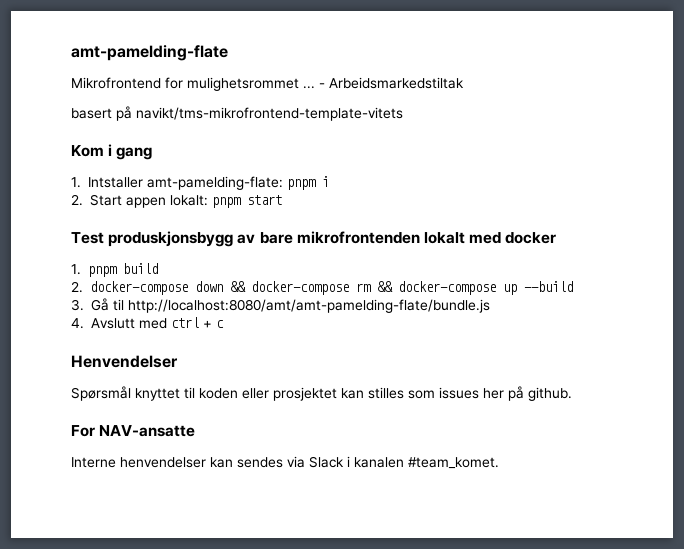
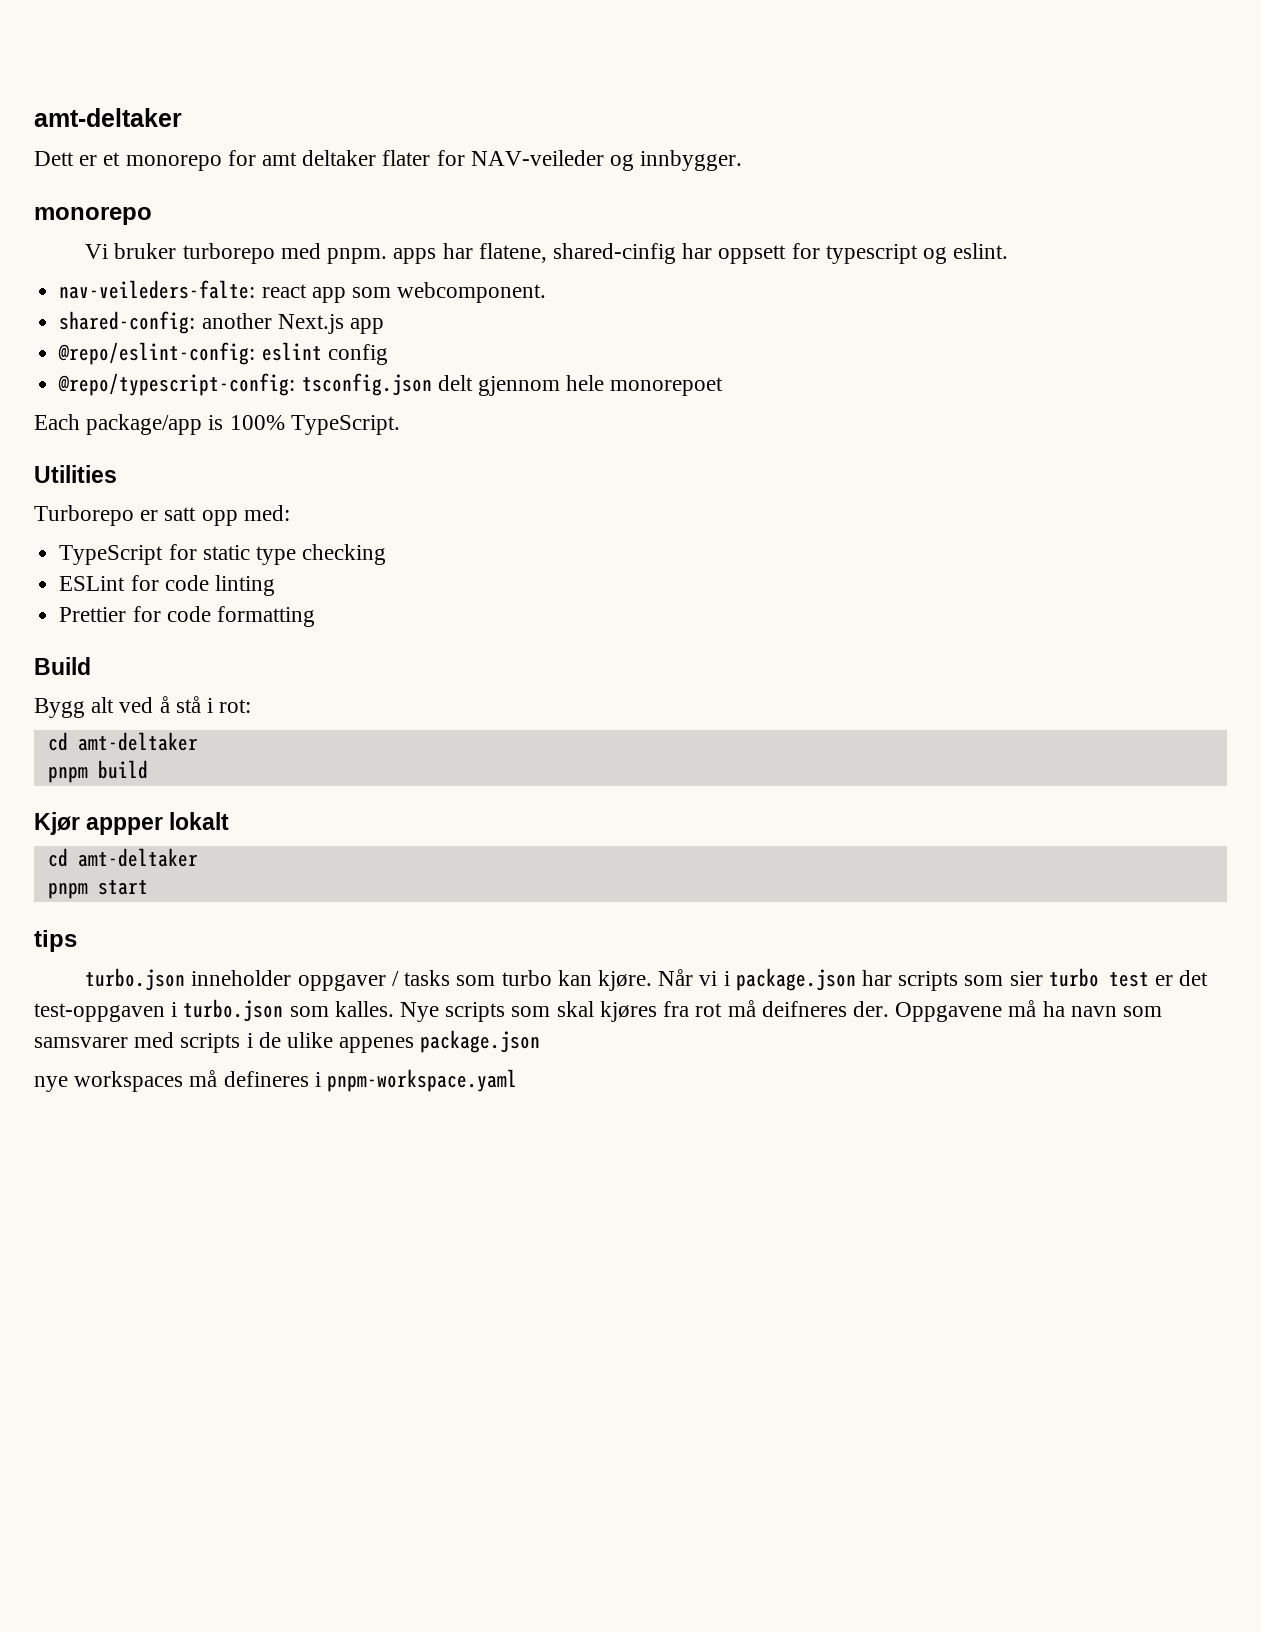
[71,45,228,61] [71,77,464,91] [71,106,403,121] [71,144,153,160] [71,176,329,190] [71,194,282,208] [71,231,557,247] [71,263,158,277] [71,281,573,295] [71,298,490,313] [71,317,224,329] [71,355,178,368] [71,386,572,401] [71,425,196,437] [71,456,499,469] amt-pamelding-flate // Mikrofrontend for mulighetsrommet ... - Arbeidsmarkedstiltak // basert på navikt/tms-mikrofrontend-template-vitets // Kom i gang // 1. Intstaller amt-pamelding-flate: pnpm i // 2. Start appen lokalt: pnpm start // Test produskjonsbygg av bare mikrofrontenden lokalt med docker // 1. pnpm build // 2. docker-compose down && docker-compose rm && docker-compose up --build // 3. Gå til http://localhost:8080/amt/amt-pamelding-flate/bundle.js // 4. Avslutt med ctrl + c // Henvendelser // Spørsmål knyttet til koden eller prosjektet kan stilles som issues her på github. // For NAV-ansatte // Interne henvendelser kan sendes via Slack i kanalen #team_komet. -> [34,108,182,127] [34,150,743,171] [34,207,152,225] [85,243,1009,264] [59,280,547,303] [59,311,384,334] [58,342,388,365] [58,373,724,396] [34,414,400,435] [34,465,117,483] [34,505,290,526] [59,544,387,565] [59,575,275,596] [59,606,315,627] [34,657,91,675] [34,696,252,718] [47,732,198,751] [47,760,148,783] [34,812,230,835] [47,848,198,867] [47,880,148,899] [34,930,77,952] [85,968,1209,991] [34,999,1162,1022] [34,1030,541,1053] [34,1069,518,1092] amt-deltaker // Dett er et monorepo for amt deltaker flater for NAV-veileder og innbygger. // monorepo // Vi bruker turborepo med pnpm. apps har flatene, shared-cinfig har oppsett for typescript og eslint. // nav-veileders-falte: react app som webcomponent. // shared-config: another Next.js app // @repo/eslint-config: eslint config // @repo/typescript-config: tsconfig.json delt gjennom hele monorepoet // Each package/app is 100% TypeScript. // Utilities // Turborepo er satt opp med: // TypeScript for static type checking // ESLint for code linting // Prettier for code formatting // Build // Bygg alt ved å stå i rot: // cd amt-deltaker // pnpm build // Kjør appper lokalt // cd amt-deltaker // pnpm start // tips // turbo.json inneholder oppgaver / tasks som turbo kan kjøre. Når vi i package.json har scripts som sier turbo test er det test-oppgaven i turbo.json som kalles. Nye scripts som skal kjøres fra rot må deifneres der. Oppgavene må ha navn som samsvarer med scripts i de ulike appenes package.json // nye workspaces må defineres i pnpm-workspace.yaml

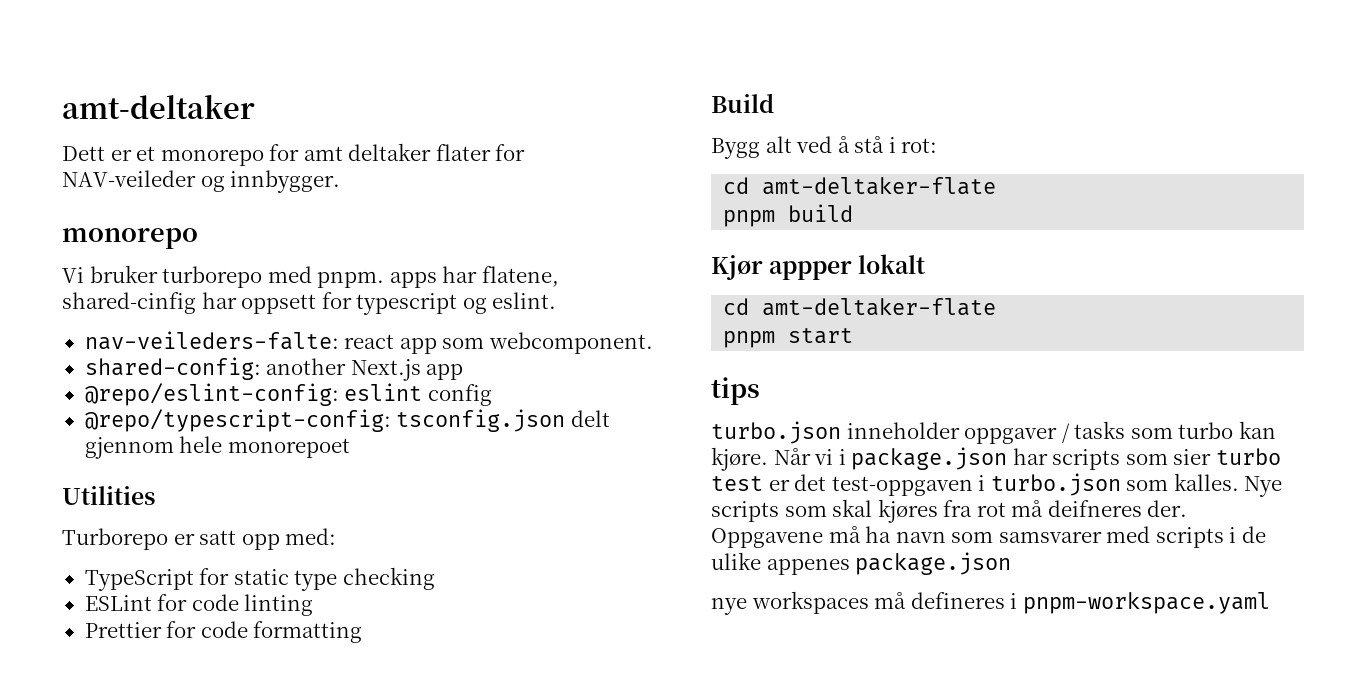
[34,414,400,435] // Each package/app is 100% TypeScript. -> (350, 448) none
[77,732,198,751] amt-deltaker -> [762,177,997,195] amt-deltaker-flate
[77,848,198,867] amt-deltaker -> [762,298,997,316] amt-deltaker-flate

